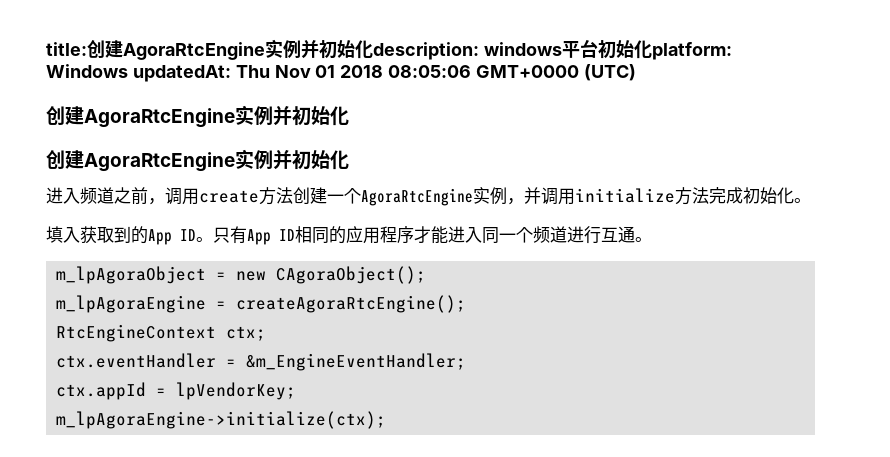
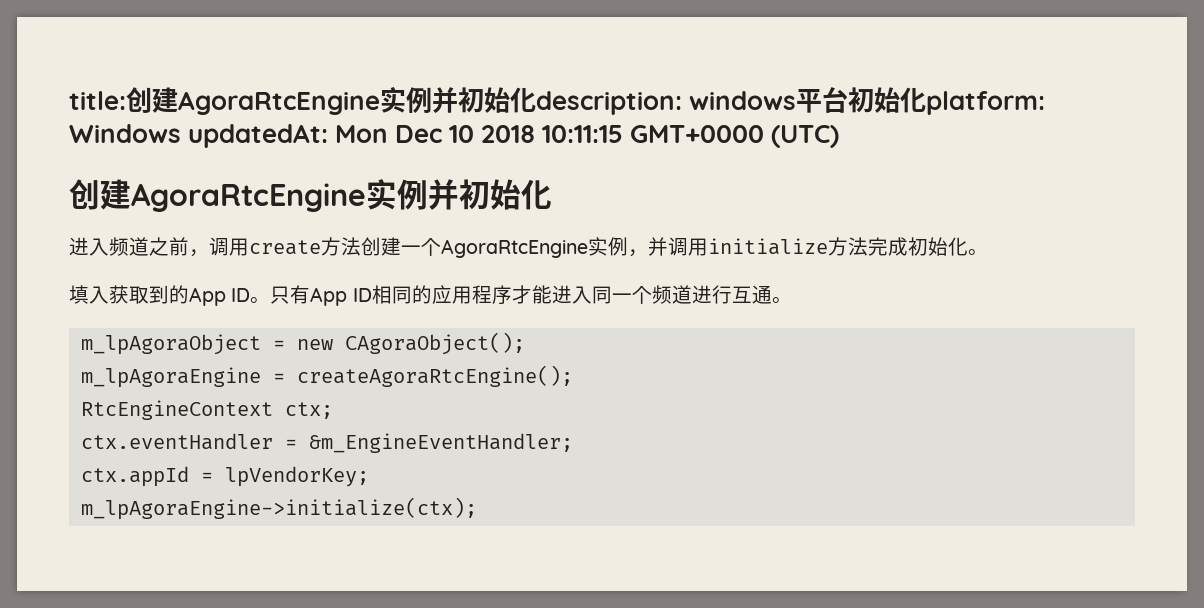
[235,65,472,78] Thu Nov 01 2018 08:05:06 -> [335,125,624,143] Mon Dec 10 2018 10:11:15
[46,149,349,172] // 创建AgoraRtcEngine实例并初始化 -> (552, 194) none

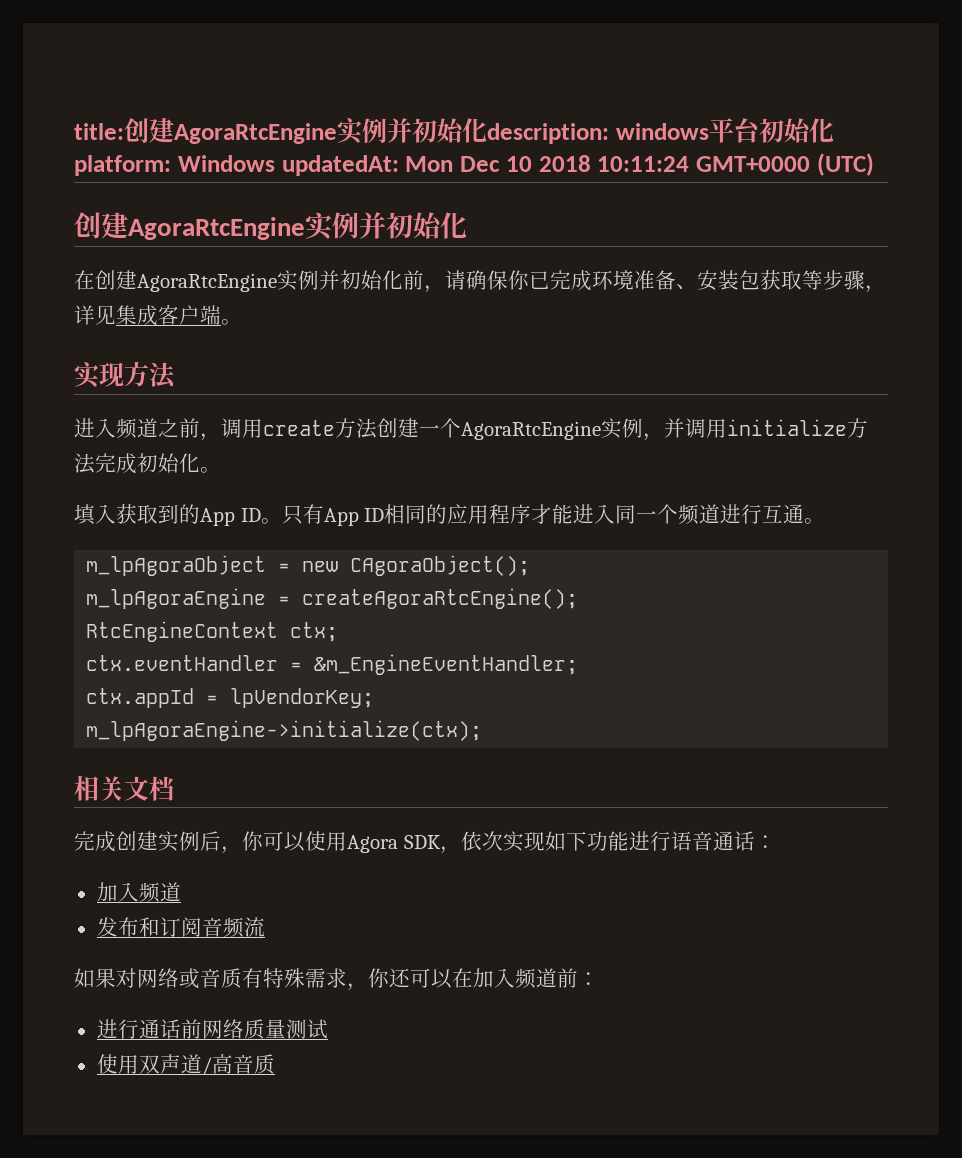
[542,125,624,143] 10:11:15 -> [597,156,690,172] 10:11:24
(552, 194) none -> [74,270,886,293] [74,305,242,326] [74,362,176,389] // 在创建AgoraRtcEngine实例并初始化前，请确保你已完成环境准备、安装包获取等步骤，详见集成客户端。 // 实现方法
(477, 508) none -> [74,775,174,801] [74,831,776,854] [96,882,181,903] [96,917,265,938] [74,968,599,991] [96,1019,328,1039] [96,1054,275,1075] // 相关文档 // 完成创建实例后，你可以使用Agora SDK，依次实现如下功能进行语音通话： // 加入频道 // 发布和订阅音频流 // 如果对网络或音质有特殊需求，你还可以在加入频道前： // 进行通话前网络质量测试 // 使用双声道/高音质

